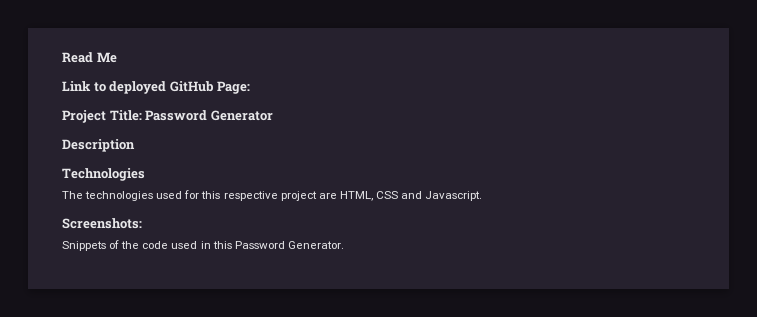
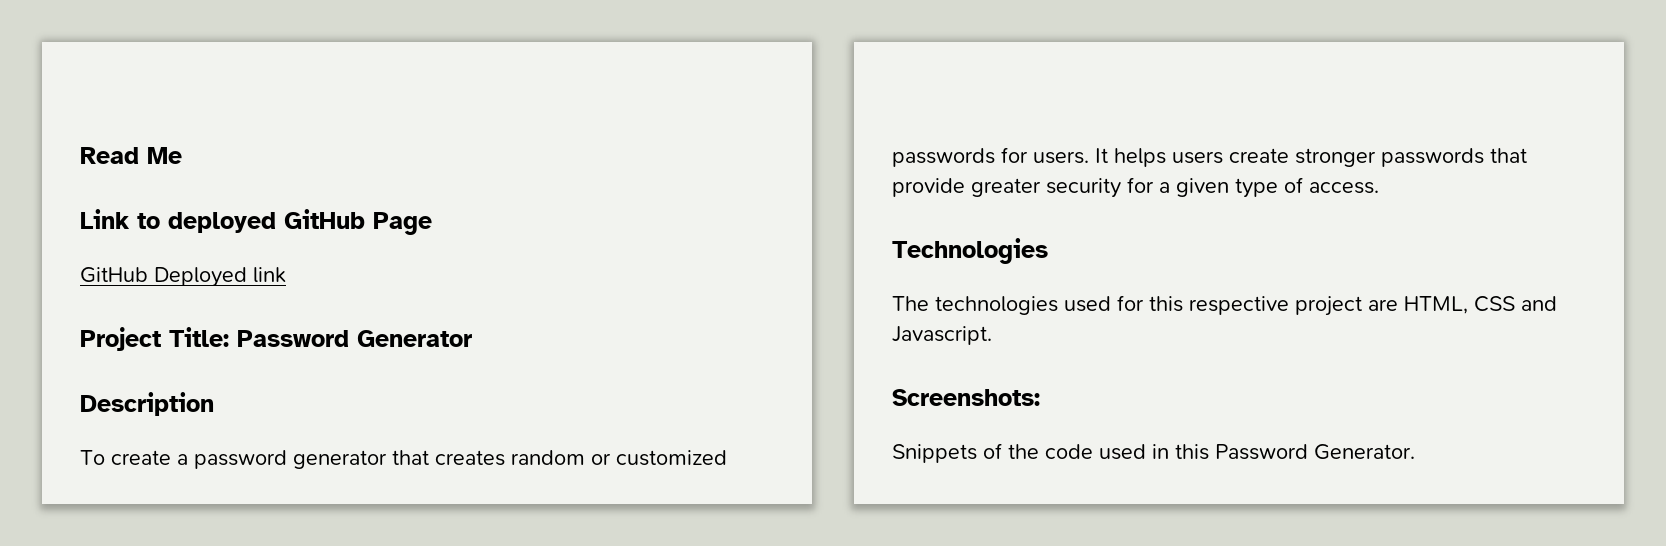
[217,81,251,94] Page: -> [373,212,432,235] [80,267,286,287] Page // GitHub Deployed link
(135, 145) none -> [80,450,727,469] [892,147,1527,167] [892,177,1379,198] // To create a password generator that creates random or customized passwords for users. It helps users create stronger passwords that provide greater security for a given type of access.

